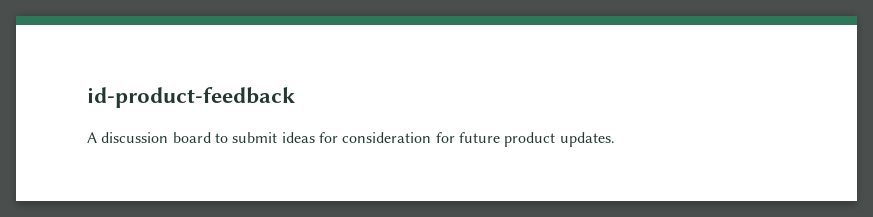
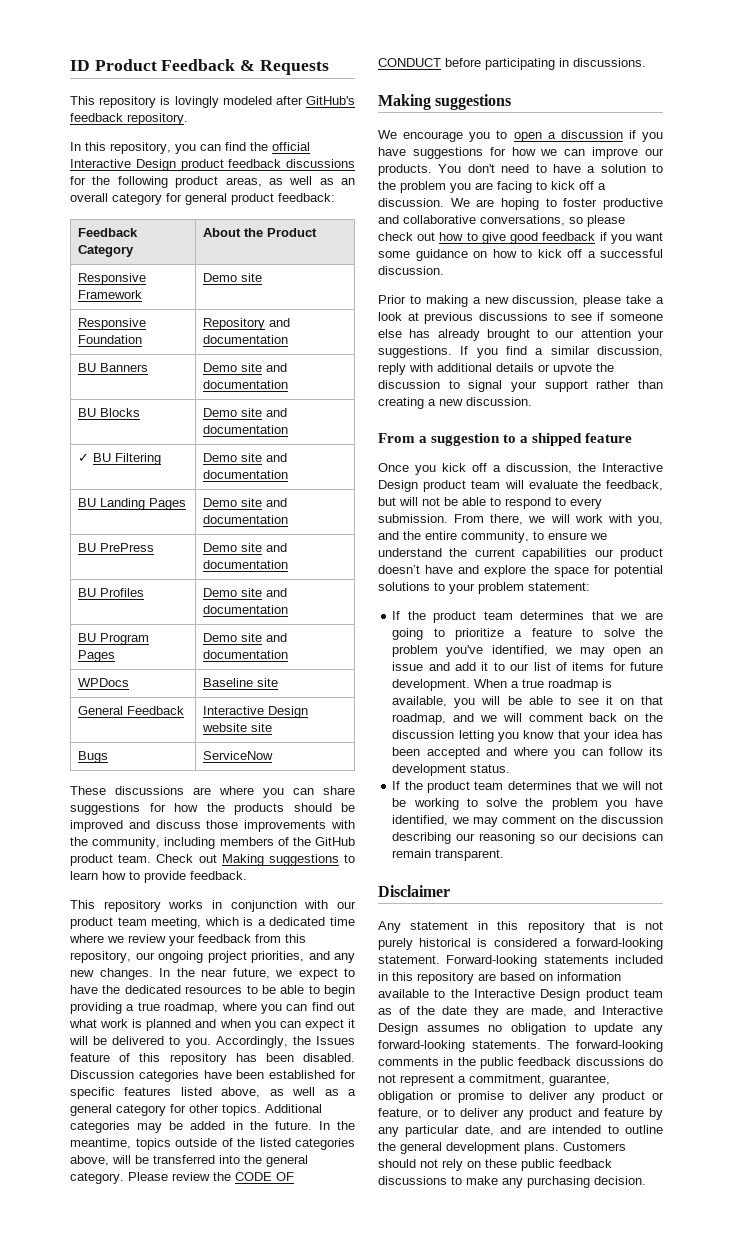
[87,87,295,108] [87,132,615,147] id-product-feedback // A discussion board to submit ideas for consideration for future product updates. -> [70,59,329,75] [70,96,355,108] [70,113,188,125] [70,142,310,154] [70,159,355,171] [70,176,355,188] [70,193,335,205] [78,228,139,237] [78,245,135,257] [203,228,318,237] [78,273,147,285] [78,290,143,299] [203,273,263,282] [78,318,147,330] [78,335,143,344] [203,318,291,330] [203,335,289,344] [78,363,149,372] [203,363,288,372] [203,380,289,389] [78,408,141,417] [203,408,288,417] [203,425,289,434] [78,453,162,465] [203,453,288,462] [203,470,289,479] [78,498,187,510] [203,498,288,507] [203,515,289,524] [78,543,155,552] [203,543,288,552] [203,560,289,569] [78,588,145,597] [203,588,288,597] [203,605,289,614] [78,633,150,645] [78,650,116,662] [203,633,288,642] [203,650,289,659] [78,678,130,687] [203,678,279,687] [78,706,185,715] [203,706,309,718] [202,723,273,732] [78,751,109,763] [203,751,274,760] [70,786,355,798] [70,803,355,815] [70,820,356,832] [70,837,355,849] [70,854,355,866] [70,871,247,883] [70,900,356,912] [70,917,356,929] [69,934,306,946] [70,951,355,963] [70,968,355,980] [70,985,355,997] [70,1002,355,1014] [69,1019,355,1031] [69,1036,355,1048] [70,1053,355,1065] [70,1070,357,1082] [70,1087,356,1099] [70,1104,322,1116] [70,1121,355,1133] [70,1138,355,1150] [70,1155,308,1167] [70,1172,294,1184] [378,58,646,70] [378,94,512,110] [378,130,663,142] [378,147,664,159] [378,164,663,176] [378,181,606,193] [378,198,663,210] [378,215,625,227] [378,232,663,244] [378,249,663,261] [378,266,444,275] [378,295,664,307] [378,312,663,324] [378,329,664,341] [378,346,663,358] [378,363,614,375] [378,380,663,392] [378,397,532,409] [378,433,633,446] [378,463,663,475] [378,480,663,492] [378,497,602,509] [378,514,663,526] [378,531,607,543] [378,548,663,560] [378,565,663,577] [378,582,590,594] [392,611,663,623] [392,628,663,640] [392,645,663,657] [392,662,663,671] [392,679,613,691] [392,696,663,708] [392,713,663,725] [392,730,663,742] [392,747,663,759] [392,764,511,776] [392,781,663,793] [392,798,663,810] [392,815,663,827] [392,832,663,844] [392,849,505,861] [378,885,450,897] [378,921,663,933] [378,938,663,950] [378,955,663,967] [378,972,621,984] [378,989,663,1001] [378,1006,663,1018] [378,1023,663,1035] [378,1040,663,1052] [378,1057,663,1069] [378,1074,610,1086] [378,1091,664,1103] [378,1108,663,1120] [378,1125,663,1137] [378,1142,626,1154] [378,1159,612,1171] [378,1176,646,1188] ID Product Feedback & Requests // This repository is lovingly modeled after GitHub's feedback repository. // In this repository, you can find the official Interactive Design product feedback discussions for the following product areas, as well as an overall category for general product feedback: // Feedback Category | About the Product // Responsive Framework | Demo site // Responsive Foundation | Repository and documentation // BU Banners | Demo site and documentation // BU Blocks | Demo site and documentation // ✓ BU Filtering | Demo site and documentation // BU Landing Pages | Demo site and documentation // BU PrePress | Demo site and documentation // BU Profiles | Demo site and documentation // BU Program Pages | Demo site and documentation // WPDocs | Baseline site // General Feedback | Interactive Design website site // Bugs | ServiceNow // These discussions are where you can share suggestions for how the products should be improved and discuss those improvements with the community, including members of the GitHub product team. Check out Making suggestions to learn how to provide feedback. // This repository works in conjunction with our product team meeting, which is a dedicated time where we review your feedback from this repository, our ongoing project priorities, and any new changes. In the near future, we expect to have the dedicated resources to be able to begin providing a true roadmap, where you can find out what work is planned and when you can expect it will be delivered to you. Accordingly, the Issues feature of this repository has been disabled. Discussion categories have been established for specific features listed above, as well as a general category for other topics. Additional categories may be added in the future. In the meantime, topics outside of the listed categories above, will be transferred into the general category. Please review the CODE OF CONDUCT before participating in discussions. // Making suggestions // We encourage you to open a discussion if you have suggestions for how we can improve our products. You don't need to have a solution to the problem you are facing to kick off a discussion. We are hoping to foster productive and collaborative conversations, so please check out how to give good feedback if you want some guidance on how to kick off a successful discussion. // Prior to making a new discussion, please take a look at previous discussions to see if someone else has already brought to our attention your suggestions. If you find a similar discussion, reply with additional details or upvote the discussion to signal your support rather than creating a new discussion. // From a suggestion to a shipped feature // Once you kick off a discussion, the Interactive Design product team will evaluate the feedback, but will not be able to respond to every submission. From there, we will work with you, and the entire community, to ensure we understand the current capabilities our product doesn’t have and explore the space for potential solutions to your problem statement: // If the product team determines that we are going to prioritize a feature to solve the problem you've identified, we may open an issue and add it to our list of items for future development. When a true roadmap is available, you will be able to see it on that roadmap, and we will comment back on the discussion letting you know that your idea has been accepted and where you can follow its development status. // If the product team determines that we will not be working to solve the problem you have identified, we may comment on the discussion describing our reasoning so our decisions can remain transparent. // Disclaimer // Any statement in this repository that is not purely historical is considered a forward-looking statement. Forward-looking statements included in this repository are based on information available to the Interactive Design product team as of the date they are made, and Interactive Design assumes no obligation to update any forward-looking statements. The forward-looking comments in the public feedback discussions do not represent a commitment, guarantee, obligation or promise to deliver any product or feature, or to deliver any product and feature by any particular date, and are intended to outline the general development plans. Customers should not rely on these public feedback discussions to make any purchasing decision.

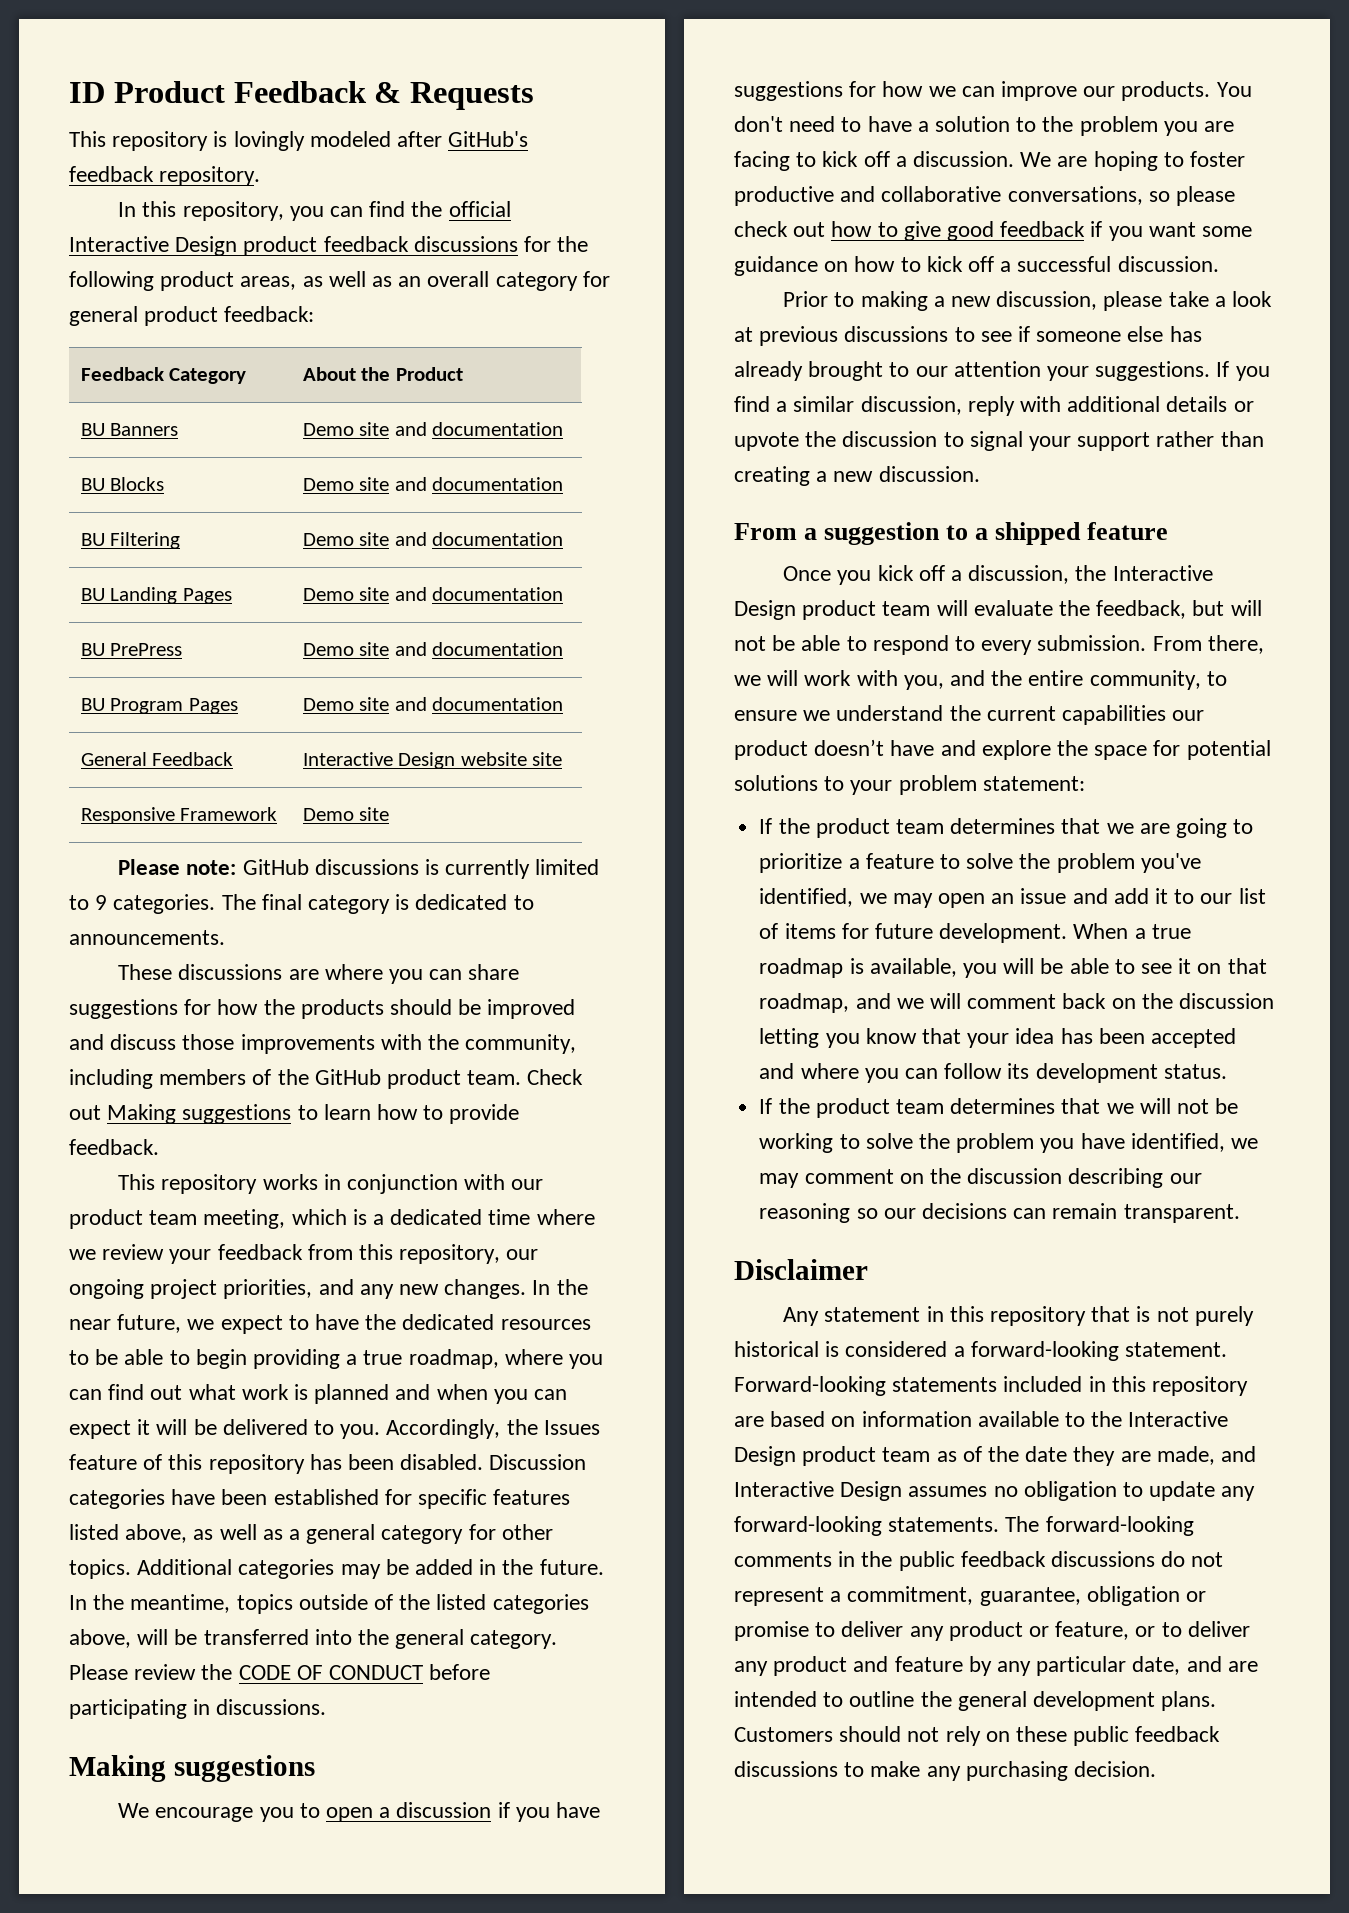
[78,273,147,285] [78,290,143,299] [203,273,263,282] [78,318,147,330] [78,335,143,344] [203,318,291,330] [203,335,289,344] // Responsive Framework | Demo site // Responsive Foundation | Repository and documentation -> (463, 374) none
[78,453,90,462] ✓ -> (564, 484) none
[78,588,145,597] [203,588,288,597] [203,605,289,614] // BU Profiles | Demo site and documentation -> (564, 649) none
[78,678,130,687] [203,678,279,687] // WPDocs | Baseline site -> (564, 704) none
[78,751,109,763] [203,751,274,760] Bugs | ServiceNow -> [80,807,278,824] [302,807,390,821] [118,859,600,879] [69,894,534,914] [69,930,225,945] Responsive Framework | Demo site // Please note: GitHub discussions is currently limited to 9 categories. The final category is dedicated to announcements.

